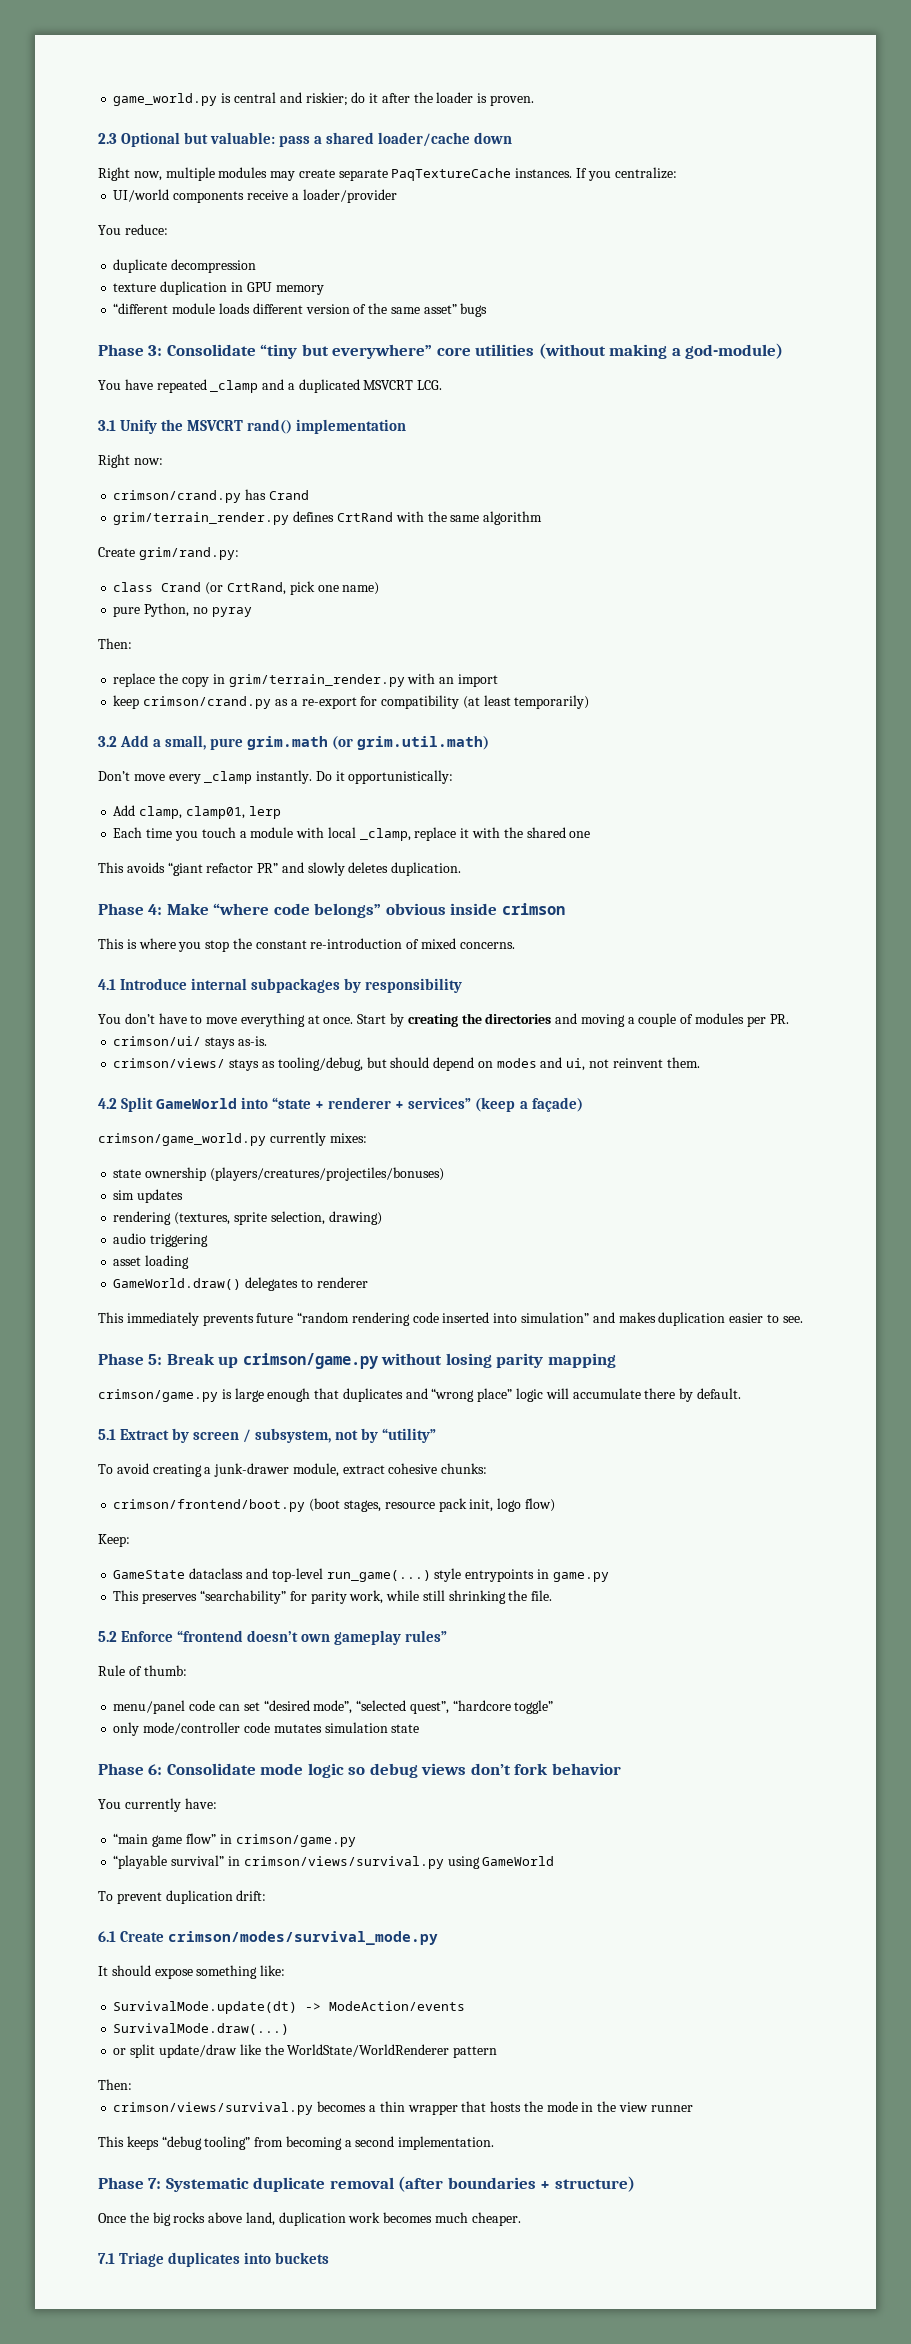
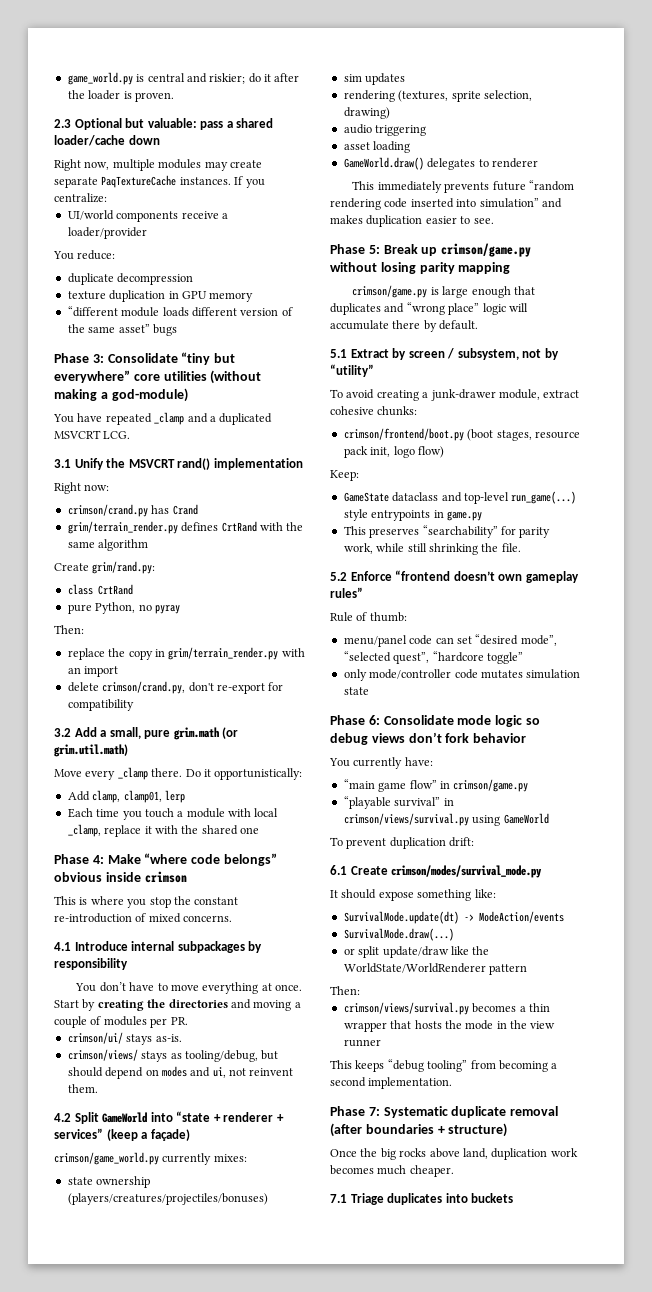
[161,581,380,595] Crand (or CrtRand, pick one name) -> [97,584,133,595] CrtRand
[113,695,298,709] keep crimson/crand.py as a -> [67,681,214,694] delete crimson/crand.py, don't
[462,695,590,709] (at least temporarily) -> (134, 705) none
[98,771,165,781] Don’t move -> [54,769,82,777] Move
[256,770,313,784] instantly. -> [151,768,183,777] there.
[98,862,462,876] // This avoids “giant refactor PR” and slowly deletes duplication. -> (259, 830) none

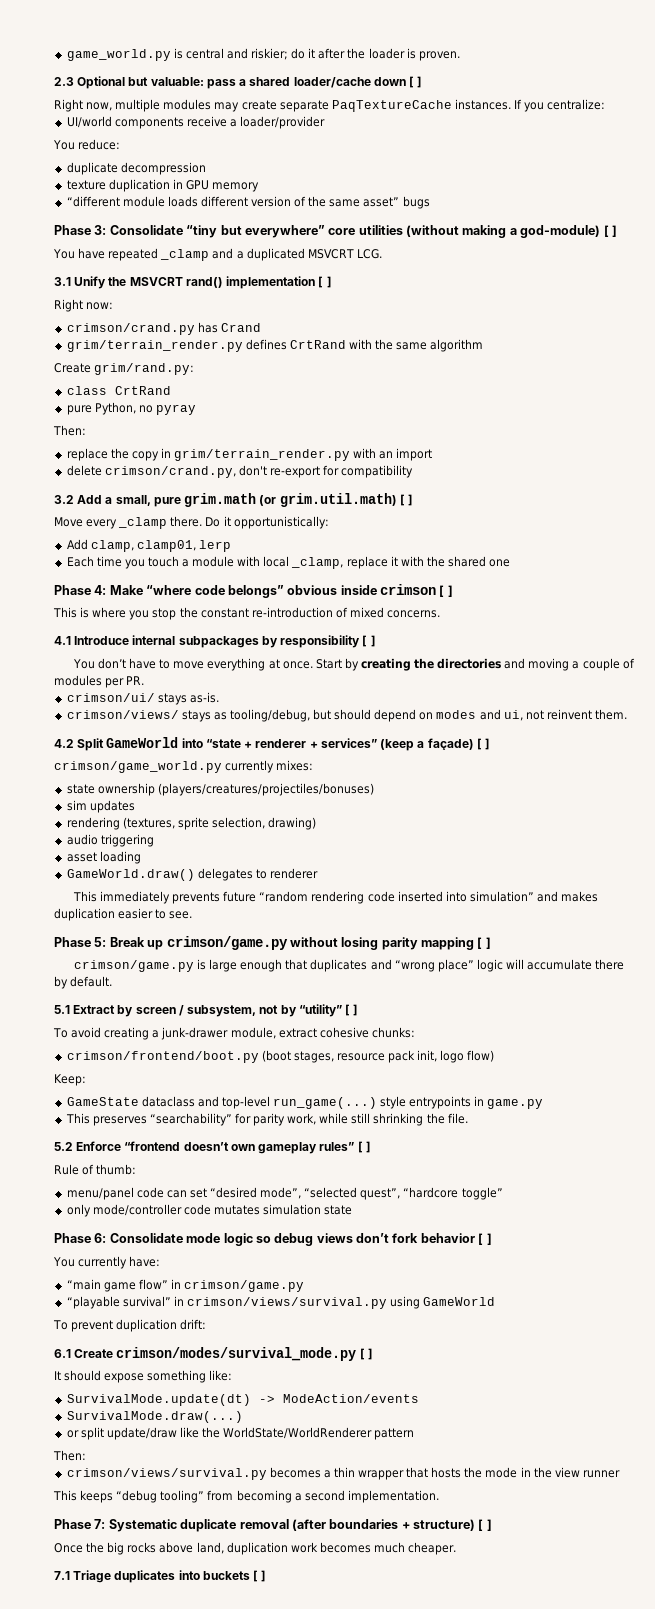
(160, 140) none -> [409,76,423,88] [ ]
(188, 395) none -> [603,225,617,237] [ ]
(303, 464) none -> [318,276,332,288] [ ]
(128, 750) none -> [399,494,414,506] [ ]
(187, 877) none -> [439,585,453,597] [ ]
(128, 964) none -> [362,635,376,647] [ ]
(190, 1135) none -> [476,738,491,750] [ ]
(511, 268) none -> [477,937,491,949] [ ]
(374, 370) none -> [345,1004,359,1016] [ ]
(363, 592) none -> [357,1141,371,1153] [ ]
(527, 738) none -> [478,1233,492,1245] [ ]
(543, 871) none -> [359,1348,373,1360] [ ]
(508, 1130) none -> [478,1519,492,1531] [ ]
(514, 1198) none -> [253,1570,267,1582] [ ]

